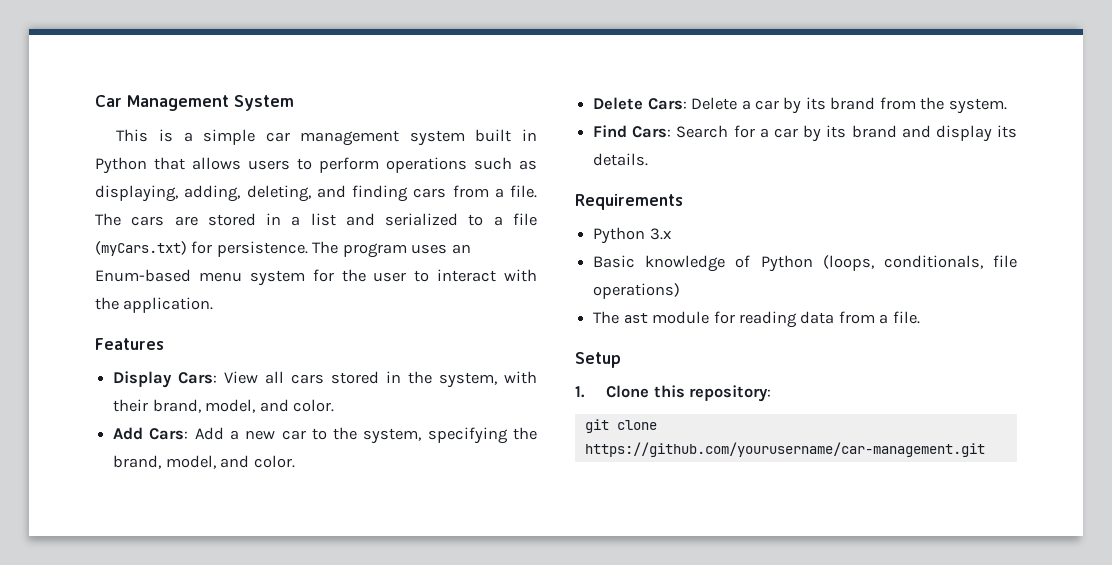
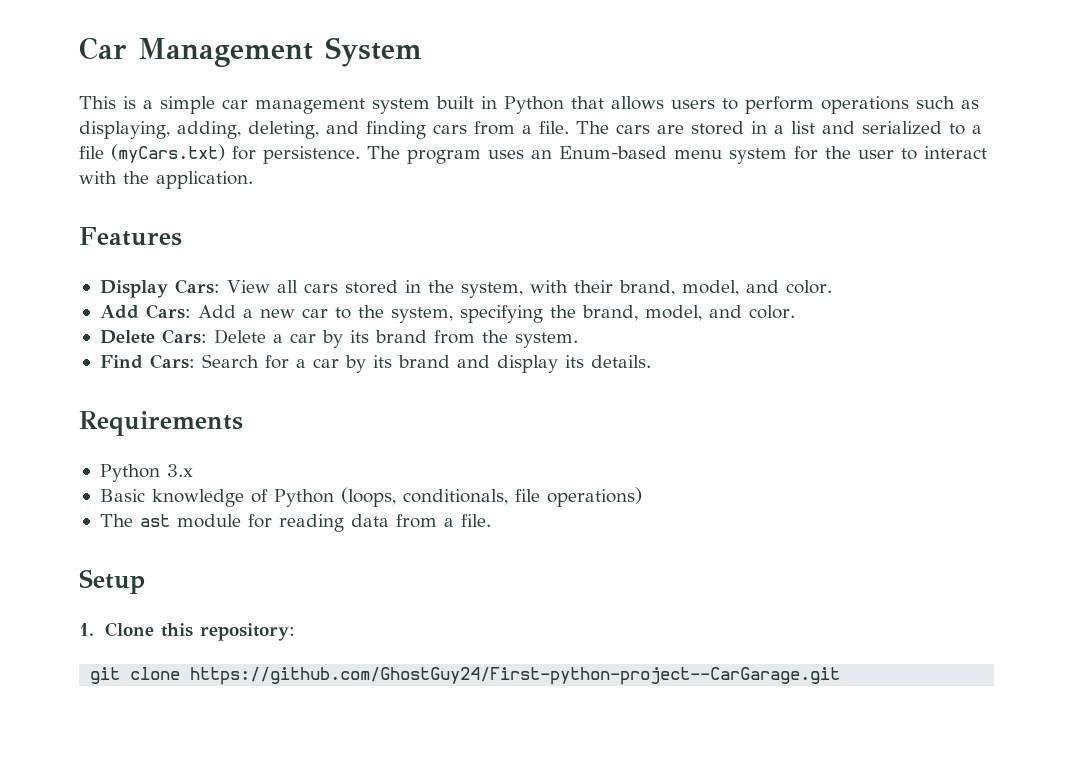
[584,442,985,457] https://github.com/yourusername/car-management.git -> [190,667,841,685] https://github.com/GhostGuy24/First-python-project--CarGarage.git

